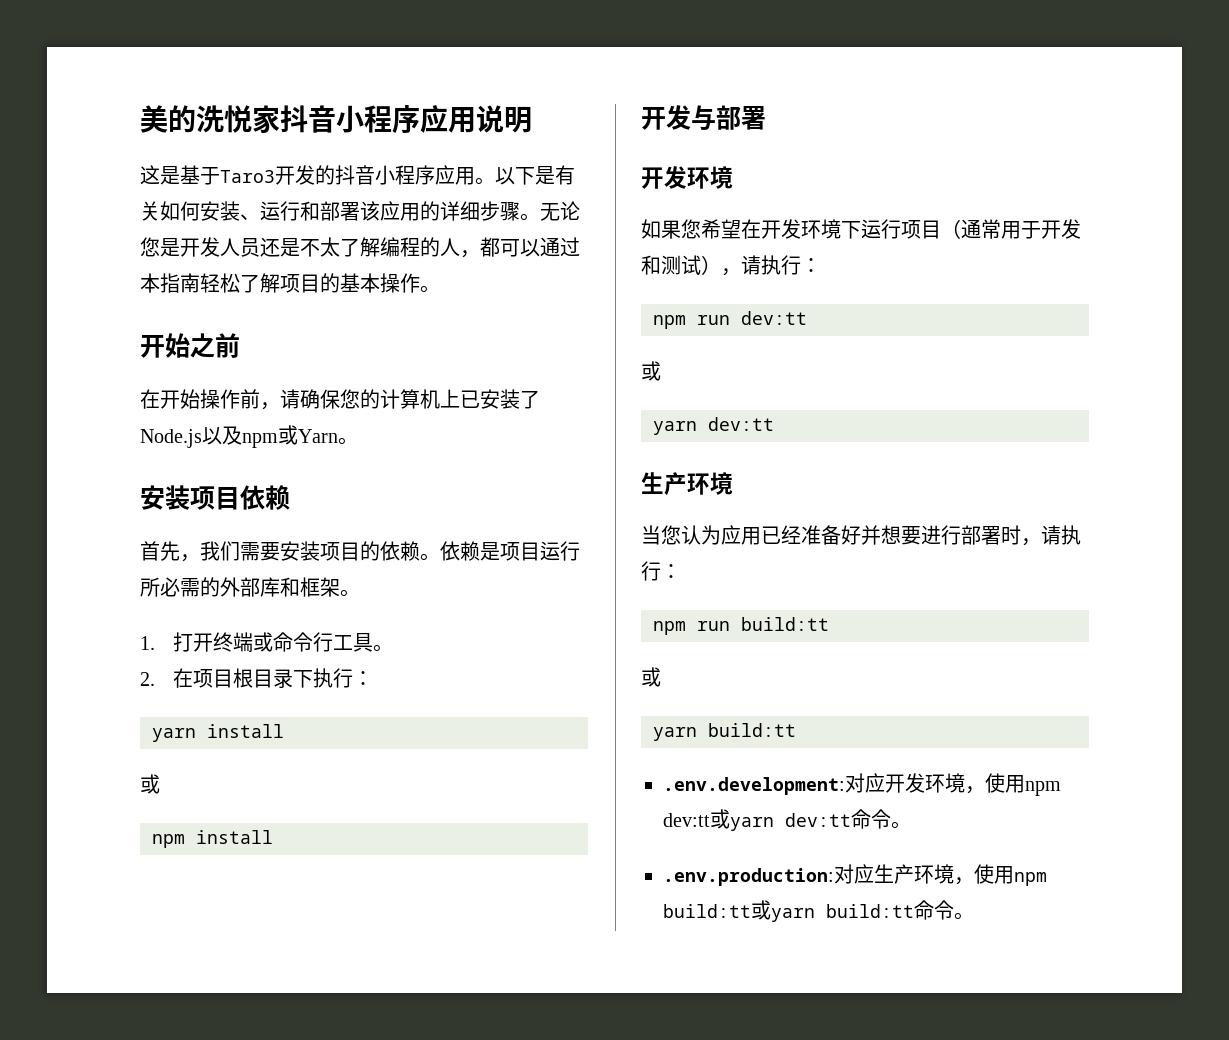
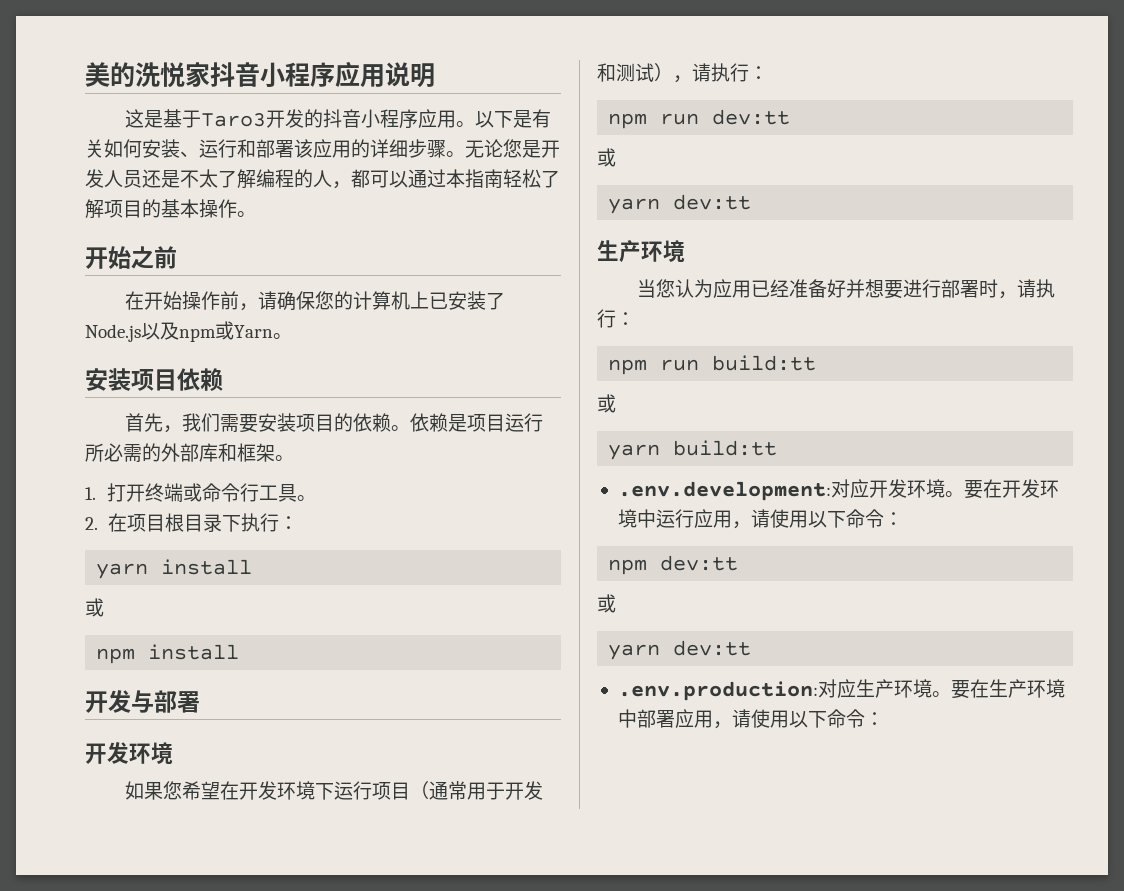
[965,773,1025,794] ，使用 -> [944,479,1059,499] [617,509,903,529] 。要在开发环境中运行应用，请使用以下命令： //
[710,809,911,831] 或yarn dev:tt命令。 -> [597,594,616,613] [608,640,752,660] // 或 // yarn dev:tt
[954,864,1047,886] [663,900,974,922] ，使用npm build:tt或yarn build:tt命令。 -> [931,679,1065,699] [617,709,884,729] 。要在生产环境中部署应用，请使用以下命令：

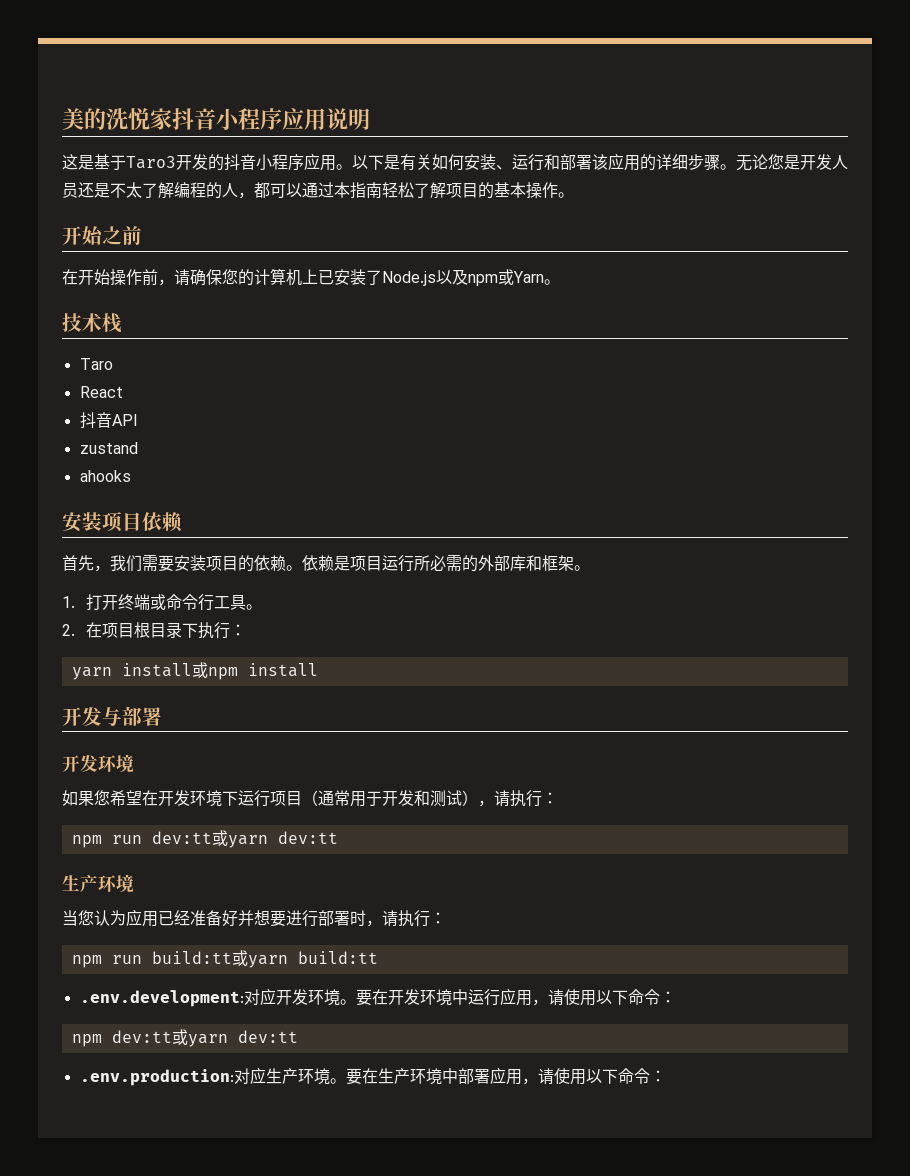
(292, 336) none -> [62,313,122,333] [79,358,113,370] [79,386,123,398] [79,412,138,429] [79,442,138,454] [79,470,131,482] // 技术栈 // Taro // React // 抖音API // zustand // ahooks
[85,598,104,617] // 或 // -> [191,662,208,678] 或
[597,148,616,167] // 或 // -> [211,830,228,846] 或
[597,394,616,413] // 或 // -> [231,950,248,966] 或
[597,594,616,613] // 或 // -> [171,1029,188,1045] 或

